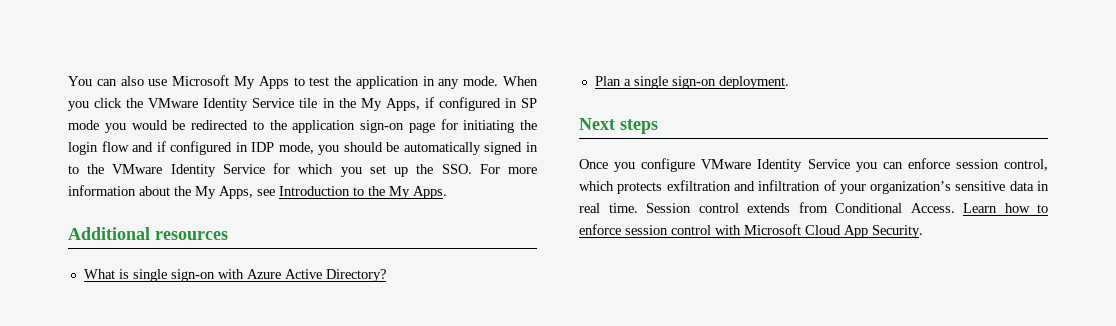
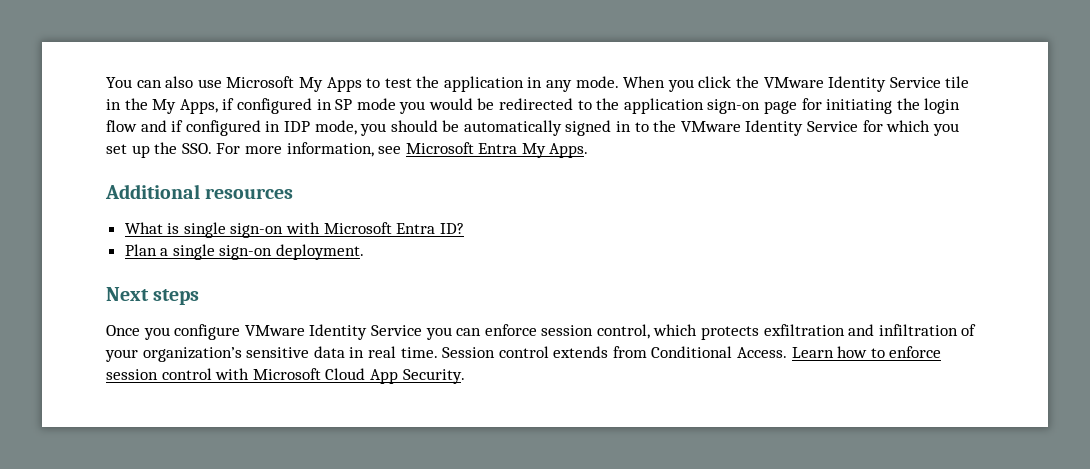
[68,185,385,199] information about the My Apps, see Introduction to the -> [286,142,518,157] information, see Microsoft Entra
[246,269,386,282] Azure Active Directory? -> [323,222,464,234] Microsoft Entra ID?

